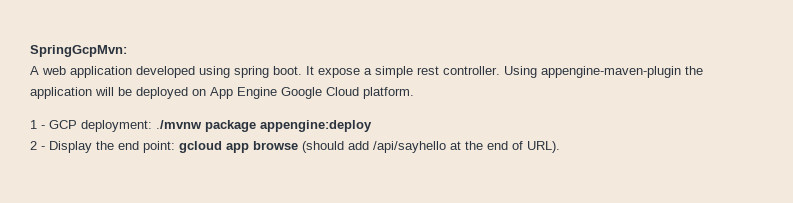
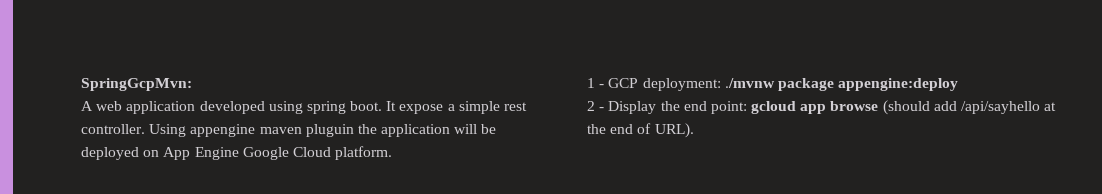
[541,66,681,78] appengine-maven-plugin -> [190,124,354,137] appengine maven pluguin

